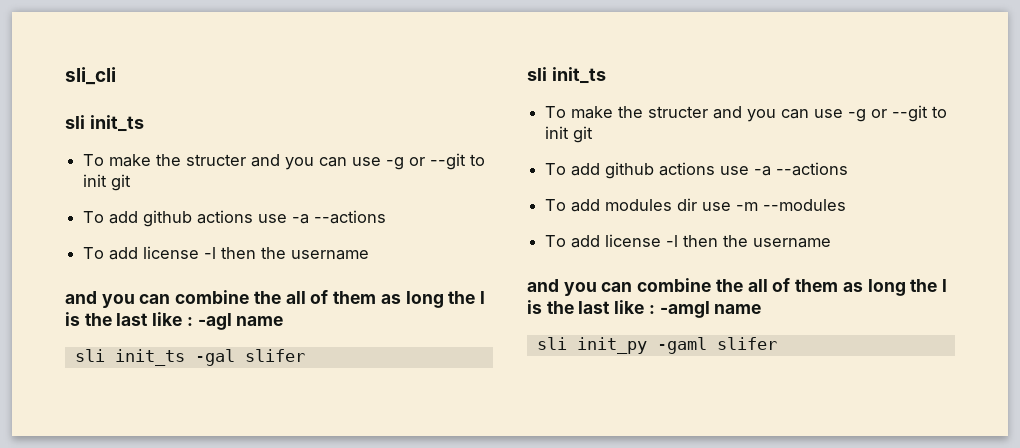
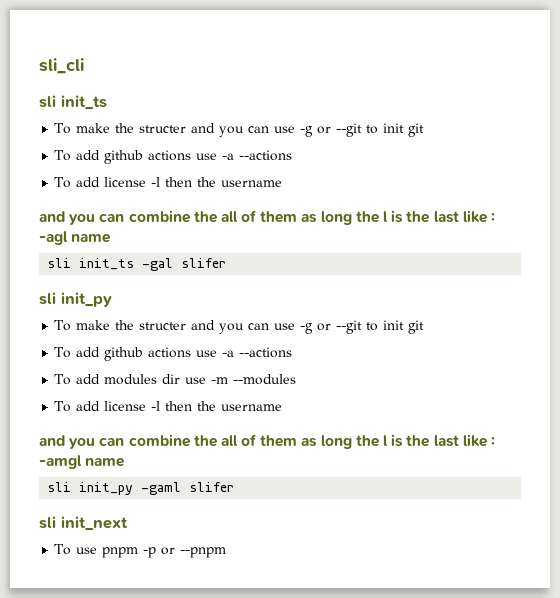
[551,67,606,84] init_ts -> [61,292,112,307] init_py
(777, 343) none -> [39,516,128,531] [54,544,227,558] // sli init_next // To use pnpm -p or --pnpm

